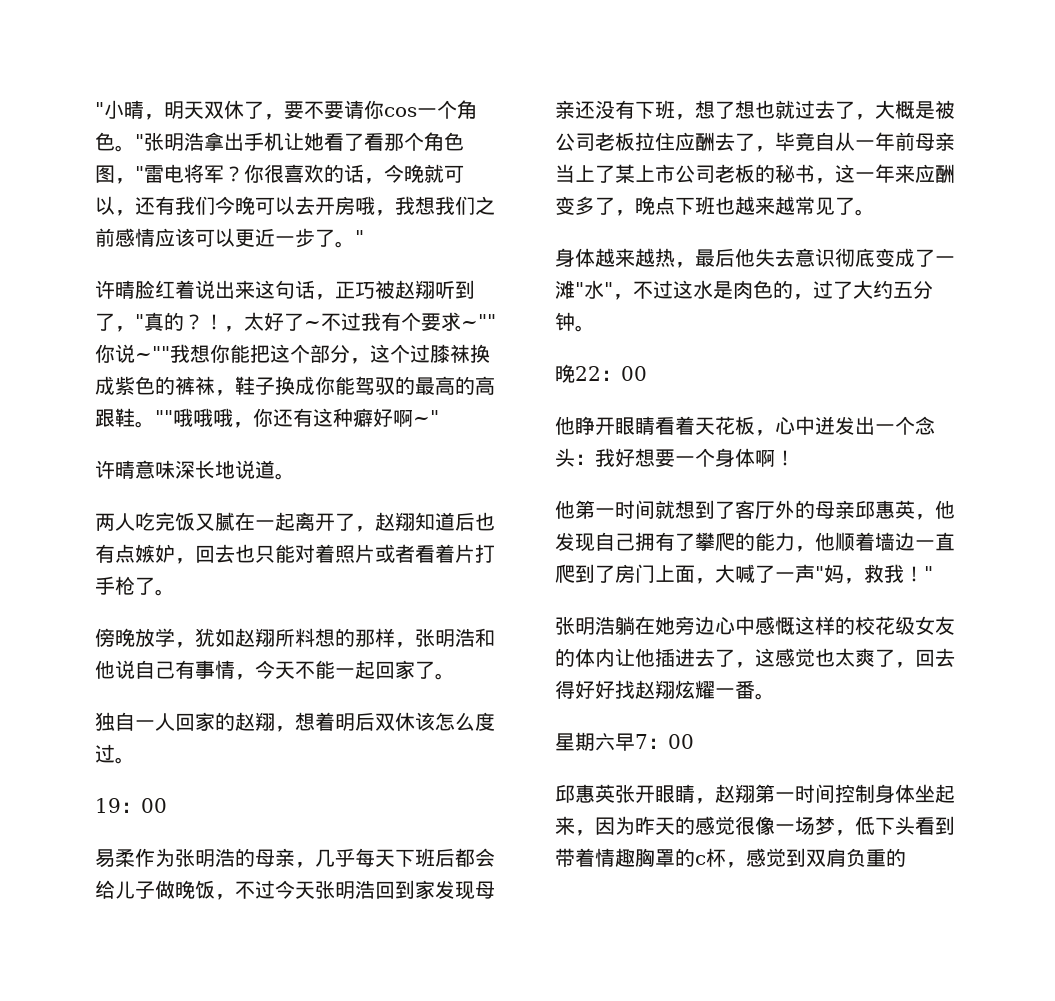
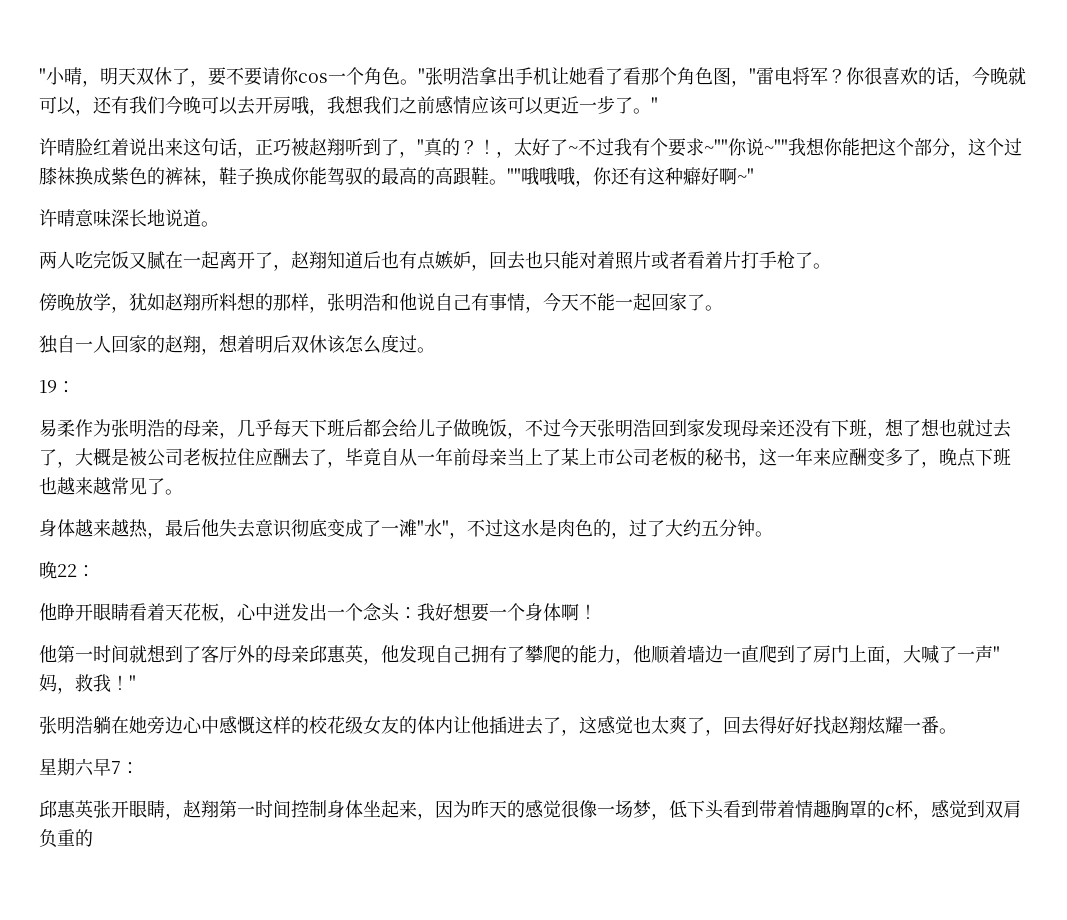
[141,798,167,813] 00 -> (75, 387) none
[621,366,647,381] 00 -> (95, 571) none
[668,734,694,749] 00 -> (139, 768) none

